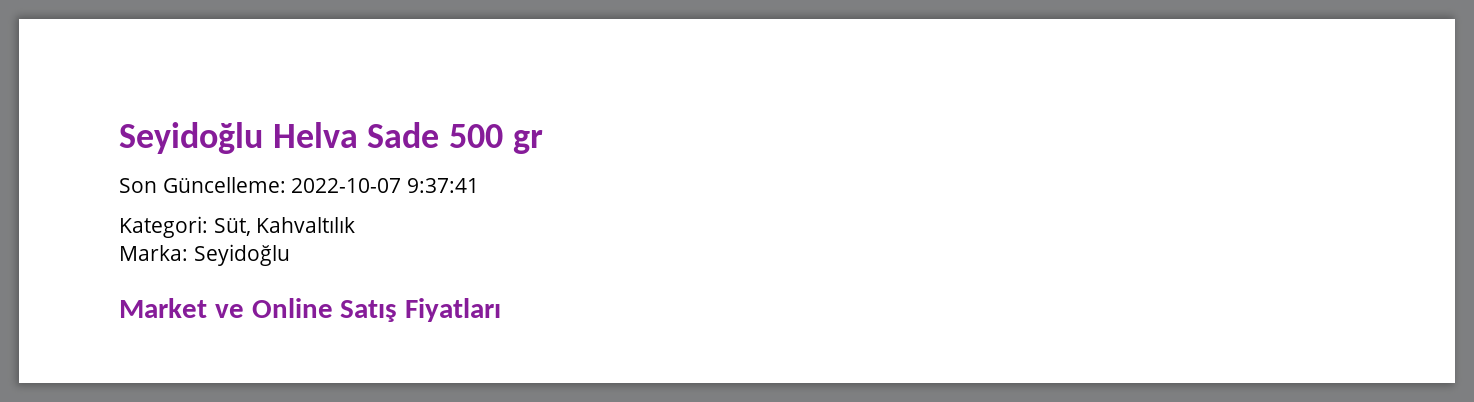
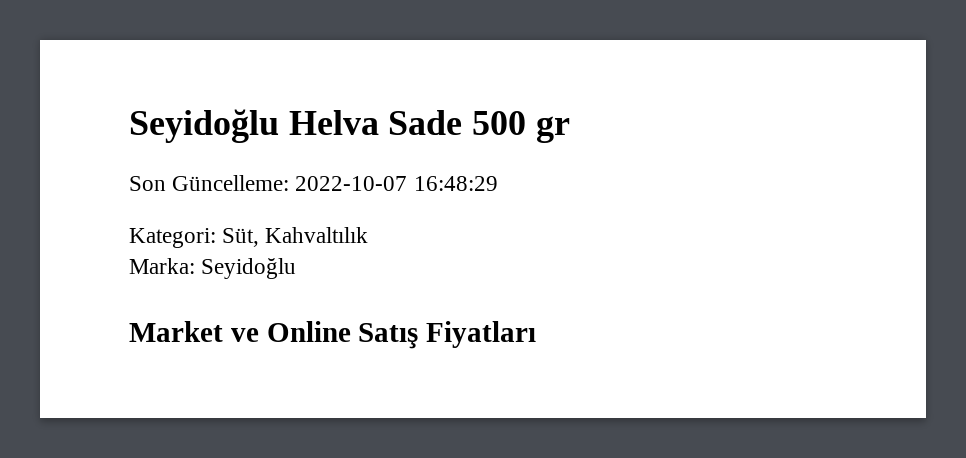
[407,178,480,193] 9:37:41 -> [413,176,498,191] 16:48:29

